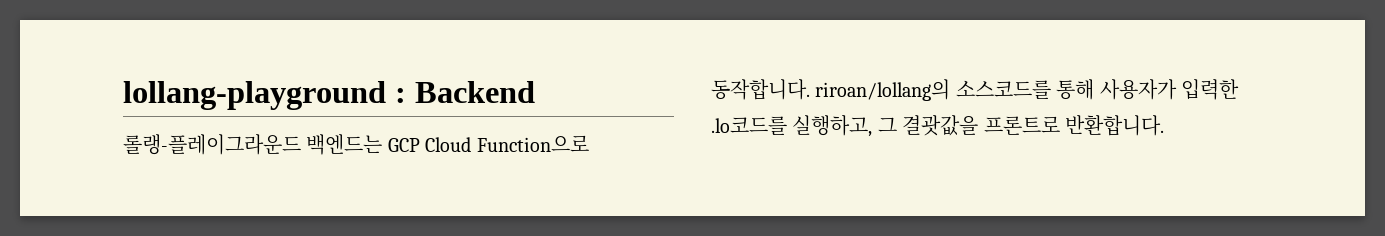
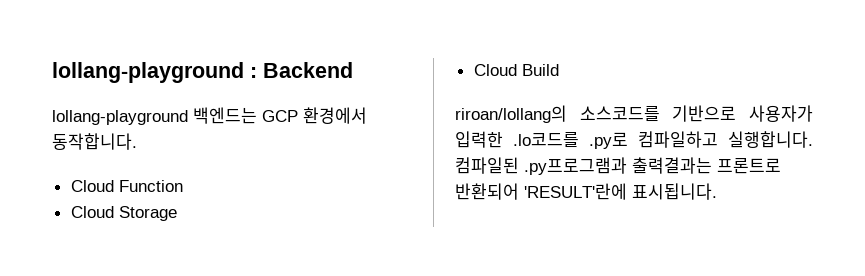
[123,134,301,155] 롤랭-플레이그라운드 -> [52,110,188,125] lollang-playground
[425,135,589,152] [711,79,810,100] Cloud Function으로 동작합니다. -> [303,107,367,124] [52,133,137,150] [70,180,183,192] [70,206,177,221] [473,64,559,76] 환경에서 동작합니다. // Cloud Function // Cloud Storage // Cloud Build //
[1056,79,1095,100] 통해 -> [672,105,737,122] 기반으로
[792,115,1164,137] 실행하고, 그 결괏값을 프론트로 반환합니다. -> [589,131,813,149] [455,157,781,175] [455,183,717,200] .py로 컴파일하고 실행합니다. 컴파일된 .py프로그램과 출력결과는 프론트로 반환되어 'RESULT'란에 표시됩니다.

